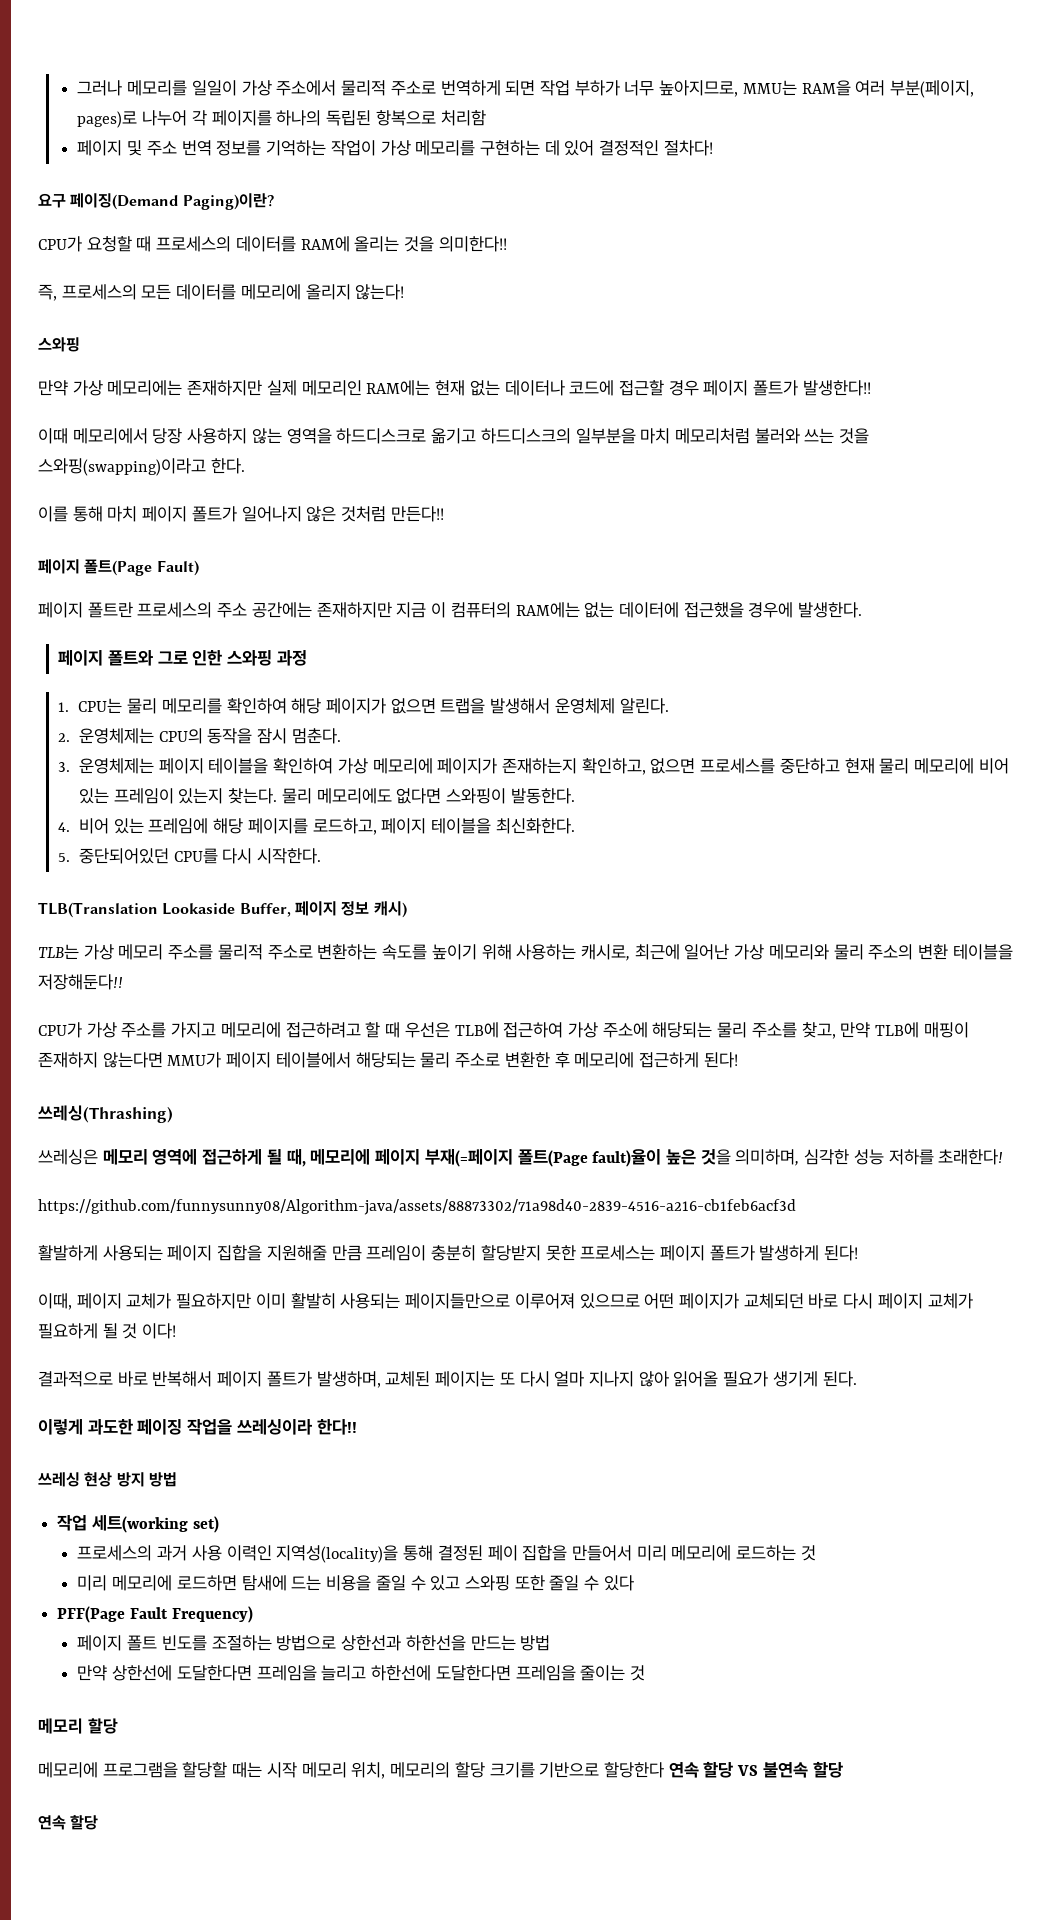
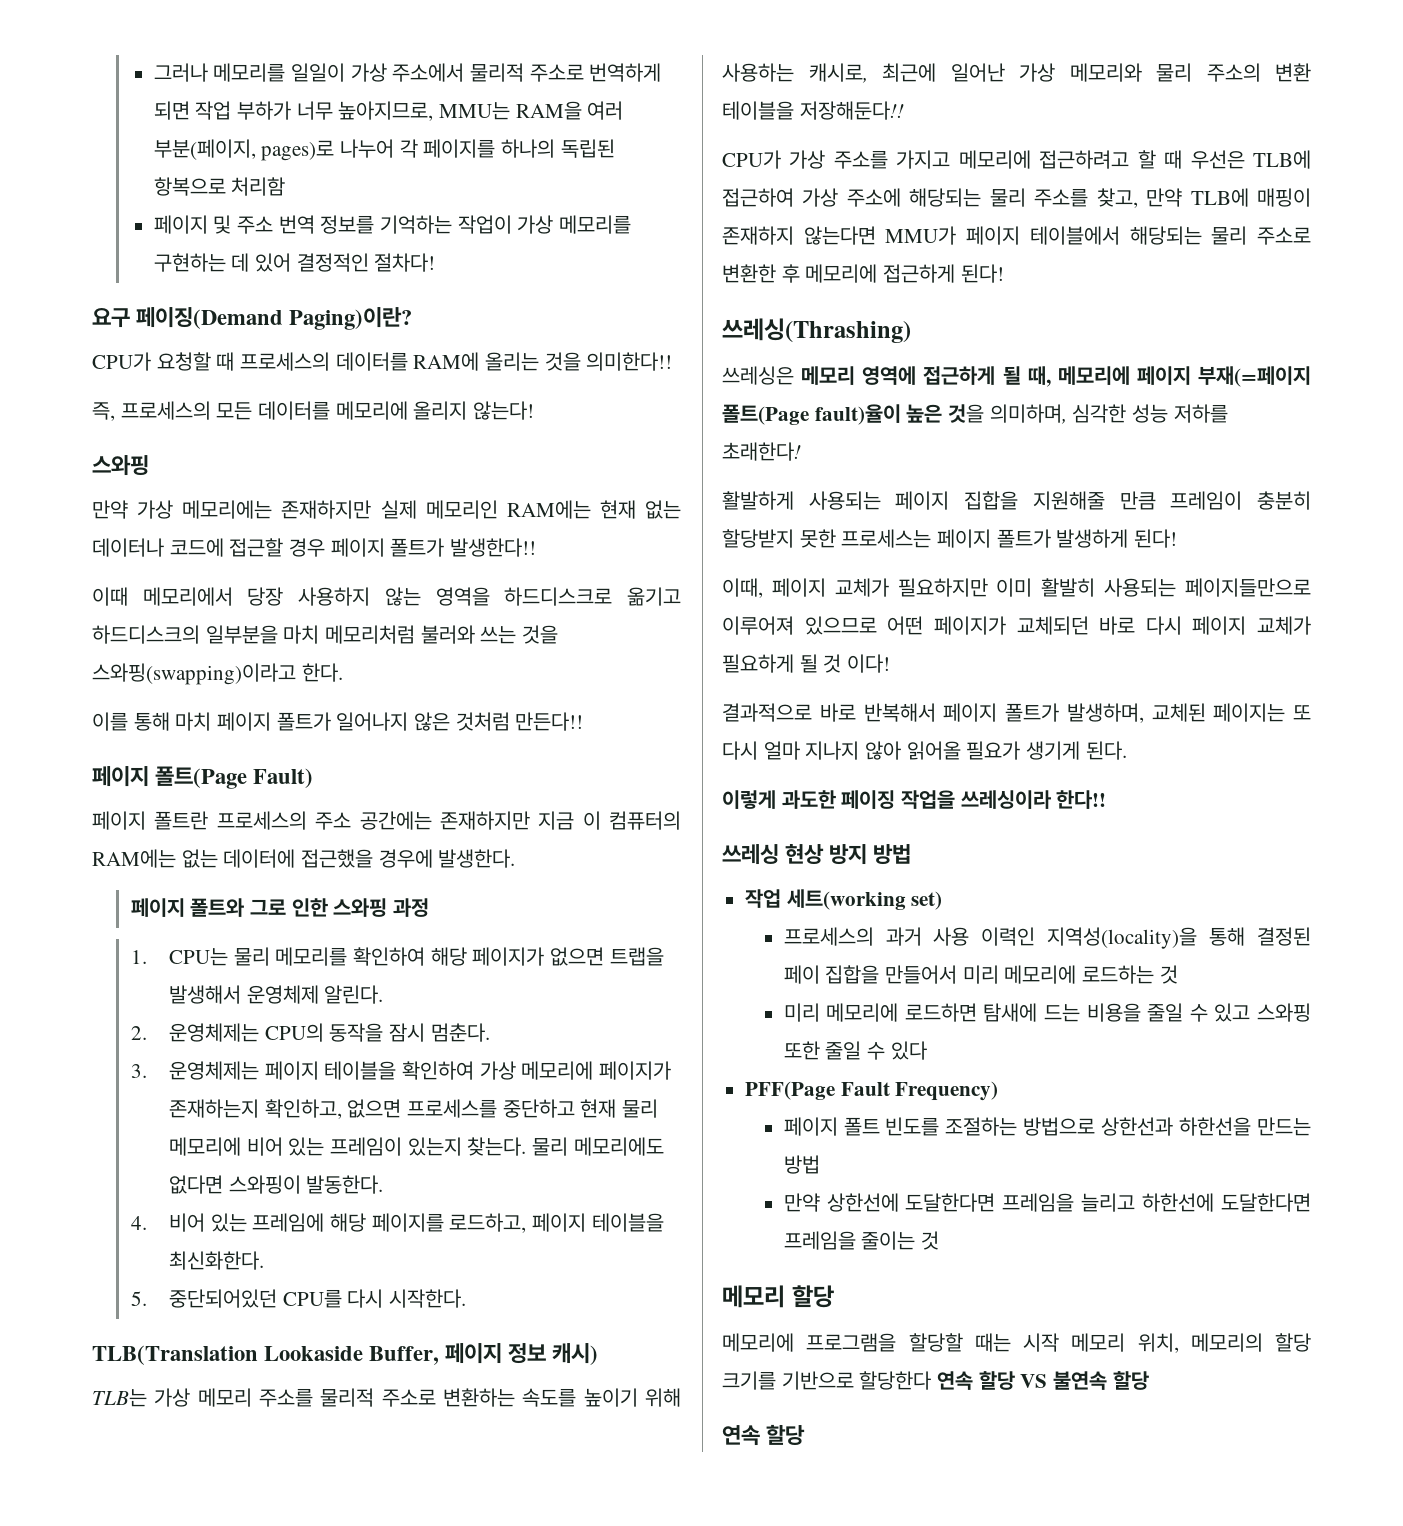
[38,1199,796,1215] // https://github.com/funnysunny08/Algorithm-java/assets/88873302/71a98d40-2839-4516-a216-cb1feb6acf3d -> (801, 451) none

